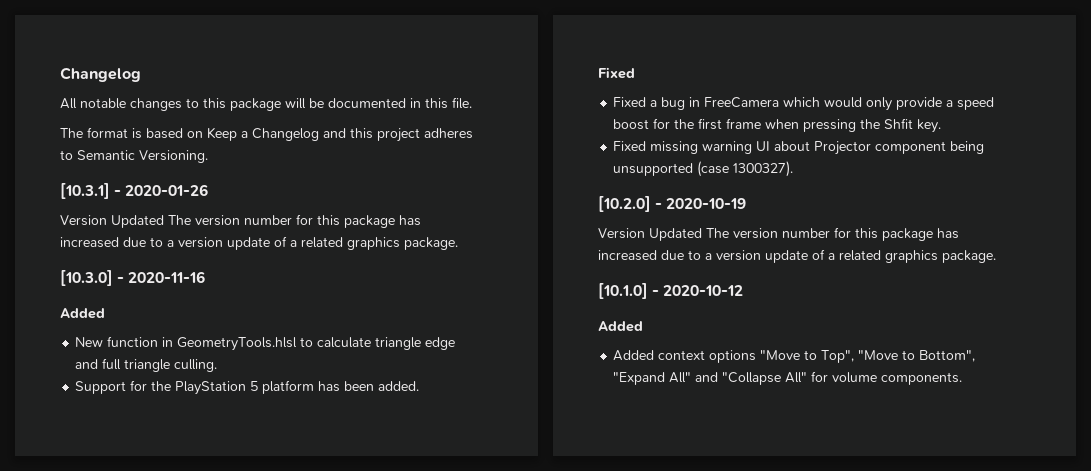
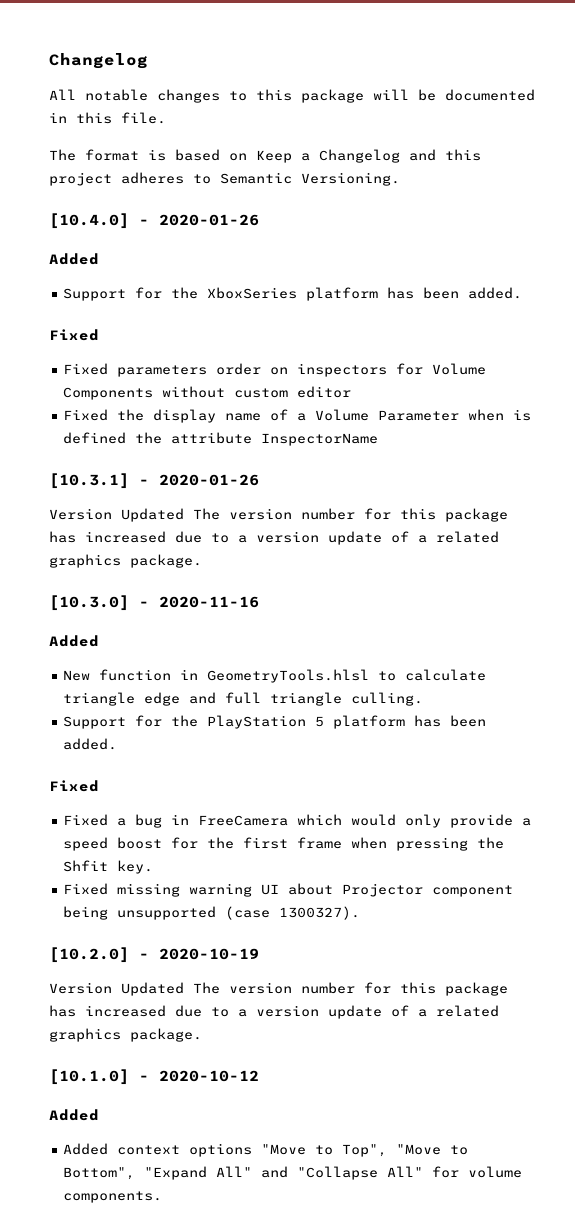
(208, 156) none -> [49,213,259,229] [49,253,99,265] [63,287,523,301] [49,329,99,341] [63,363,487,377] [63,386,352,400] [63,409,532,423] [63,432,379,446] // [10.4.0] - 2020-01-26 // Added // Support for the XboxSeries platform has been added. // Fixed // Fixed parameters order on inspectors for Volume Components without custom editor // Fixed the display name of a Volume Parameter when is defined the attribute InspectorName

